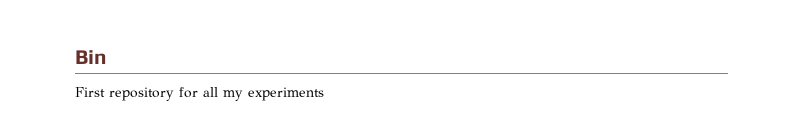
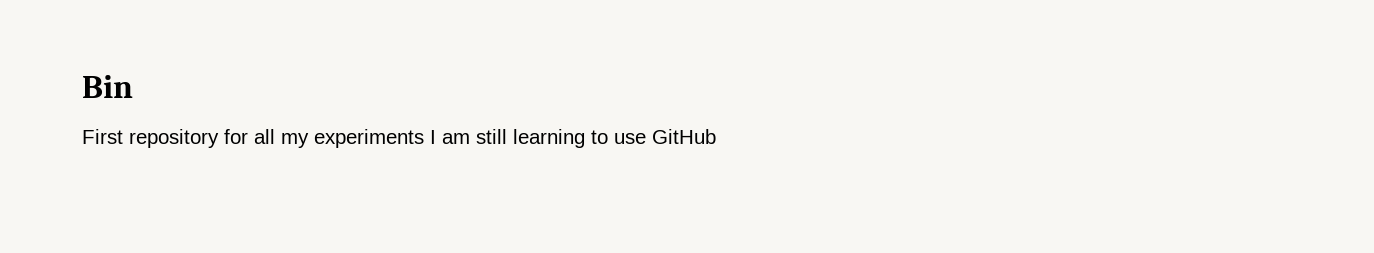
(324, 94) none -> [430,129,716,148] I am still learning to use GitHub

